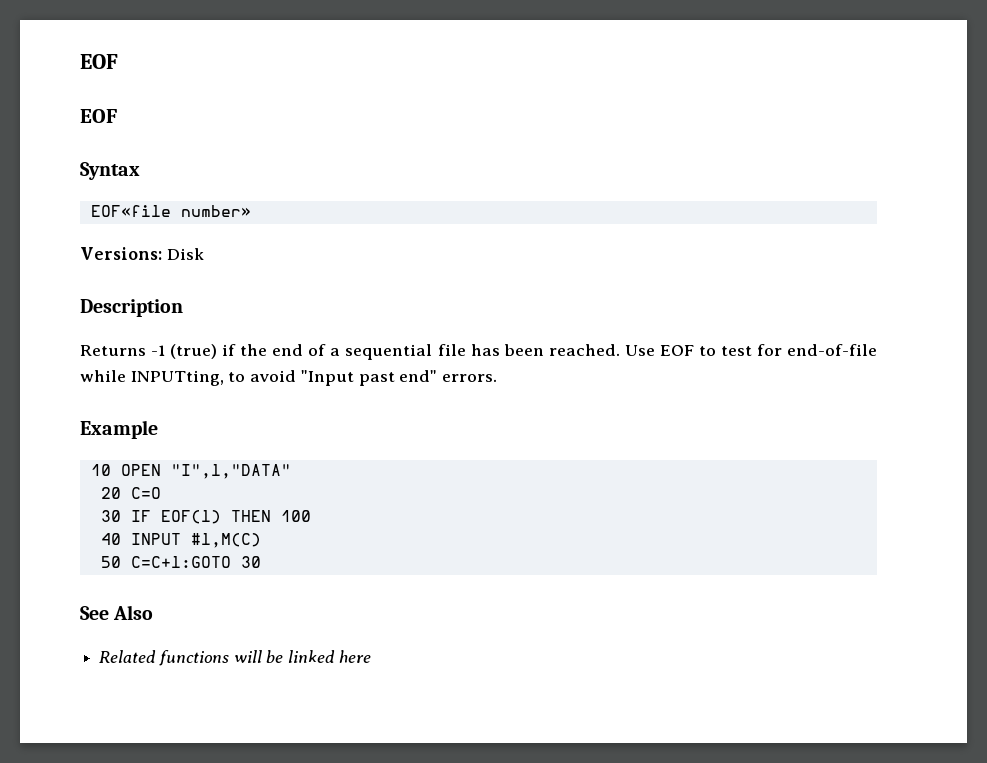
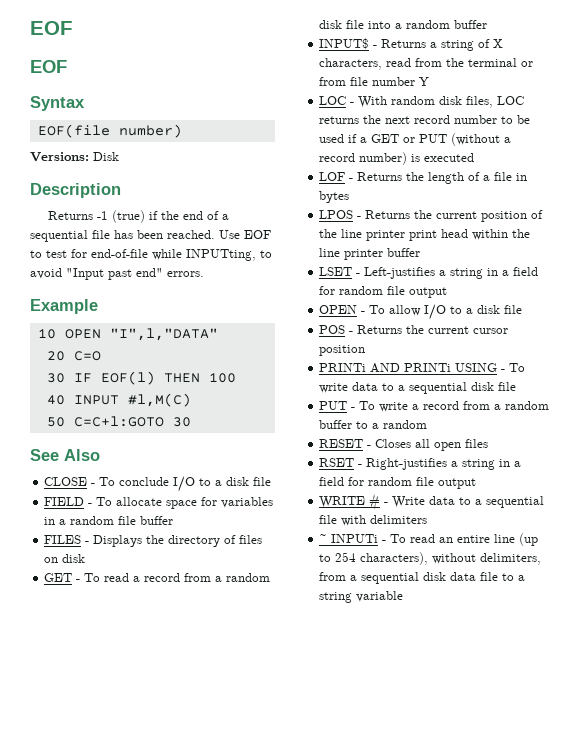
[90,205,251,217] EOF«file number» -> [37,124,182,138] EOF(file number)
[99,650,371,666] Related functions will be linked here -> [44,476,272,492] [44,497,274,509] [44,516,174,525] [44,535,263,547] [44,554,86,563] [44,573,271,582] [319,20,488,29] [319,38,504,51] [319,58,534,70] [319,77,430,86] [319,96,525,108] [319,115,531,124] [319,133,512,146] [319,152,475,165] [319,172,528,184] [319,191,350,203] [319,210,544,222] [319,229,531,241] [319,248,421,260] [319,267,539,279] [319,286,448,298] [319,304,523,320] [319,325,509,334] [319,345,366,356] [319,363,526,373] [319,382,517,394] [319,401,550,412] [319,420,428,429] [319,439,489,451] [319,458,522,470] [319,477,477,489] [319,493,545,510] [319,515,428,526] [319,533,539,546] [319,552,542,565] [319,572,526,584] [319,591,404,603] CLOSE - To conclude I/O to a disk file // FIELD - To allocate space for variables in a random file buffer // FILES - Displays the directory of files on disk // GET - To read a record from a random disk file into a random buffer // INPUT$ - Returns a string of X characters, read from the terminal or from file number Y // LOC - With random disk files, LOC returns the next record number to be used if a GET or PUT (without a record number) is executed // LOF - Returns the length of a file in bytes // LPOS - Returns the current position of the line printer print head within the line printer buffer // LSET - Left-justifies a string in a field for random file output // OPEN - To allow I/O to a disk file // POS - Returns the current cursor position // PRINTi AND PRINTi USING - To write data to a sequential disk file // PUT - To write a record from a random buffer to a random // RESET - Closes all open files // RSET - Right-justifies a string in a field for random file output // WRITE # - Write data to a sequential file with delimiters // ~ INPUTi - To read an entire line (up to 254 characters), without delimiters, from a sequential disk data file to a string variable

